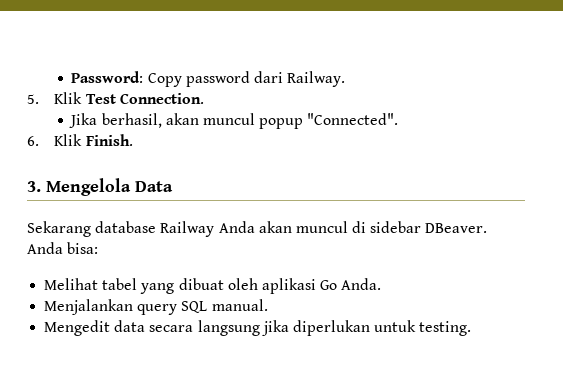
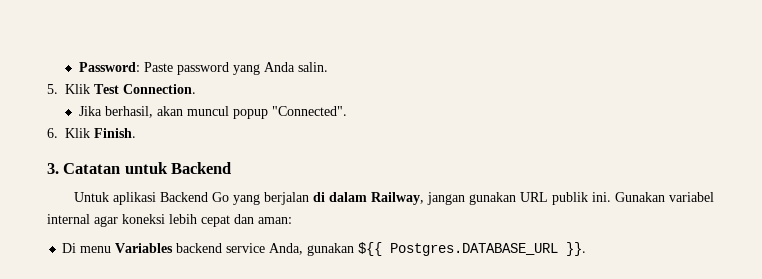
[147,71,346,87] Copy password dari Railway. -> [143,62,328,75] Paste password yang Anda salin.
[46,178,173,196] [27,221,488,237] [27,242,99,254] [44,278,382,294] [44,299,268,315] [44,320,472,336] Mengelola Data // Sekarang database Railway Anda akan muncul di sidebar DBeaver. Anda bisa: // Melihat tabel yang dibuat oleh aplikasi Go Anda. // Menjalankan query SQL manual. // Mengedit data secara langsung jika diperlukan untuk testing. -> [63,162,232,174] [73,192,714,205] [47,214,292,227] [62,242,587,256] Catatan untuk Backend // Untuk aplikasi Backend Go yang berjalan di dalam Railway, jangan gunakan URL publik ini. Gunakan variabel internal agar koneksi lebih cepat dan aman: // Di menu Variables backend service Anda, gunakan ${{ Postgres.DATABASE_URL }}.

